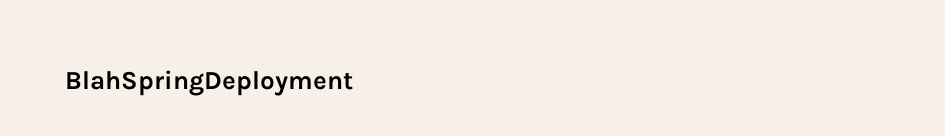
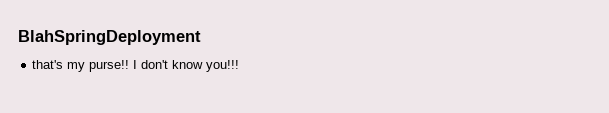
(353, 83) none -> [32,60,240,72] // that's my purse!! I don't know you!!!

